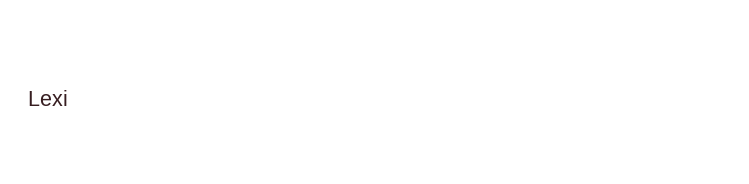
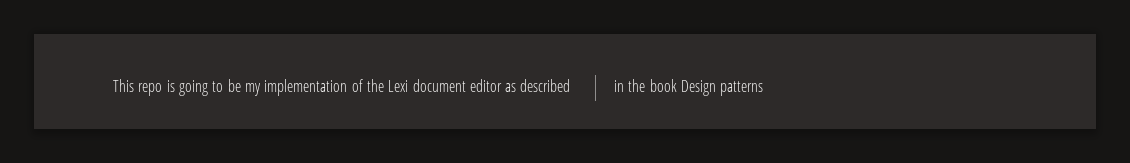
[28,90,68,106] Lexi -> [113,79,764,96] This repo is going to be my implementation of the Lexi document editor as described in the book Design patterns

